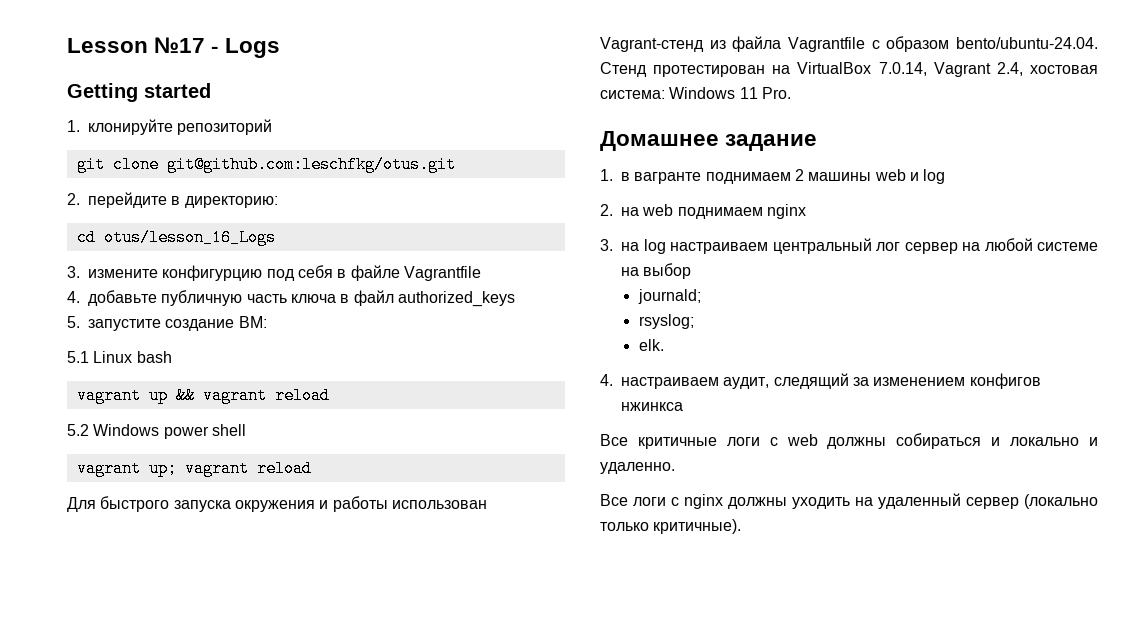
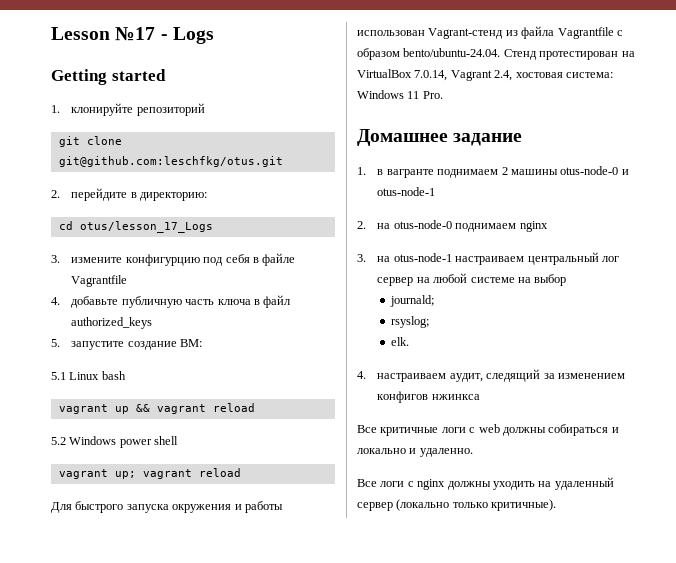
[103,229,276,246] otus/lesson_16_Logs -> [79,221,213,233] otus/lesson_17_Logs
[874,169,946,184] web и log -> [560,166,629,175] [377,187,436,196] otus-node-0 и otus-node-1
[642,204,674,216] web -> [393,220,452,229] otus-node-0
[643,239,666,254] log -> [393,253,452,262] otus-node-1

